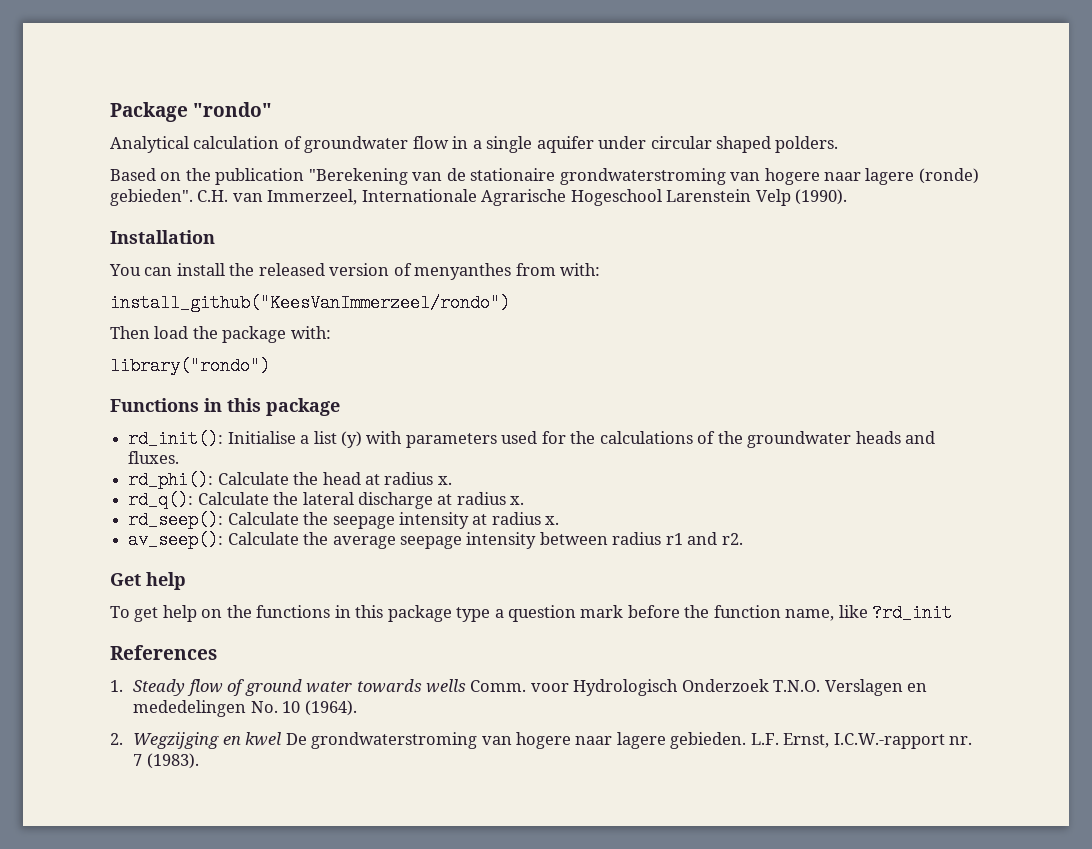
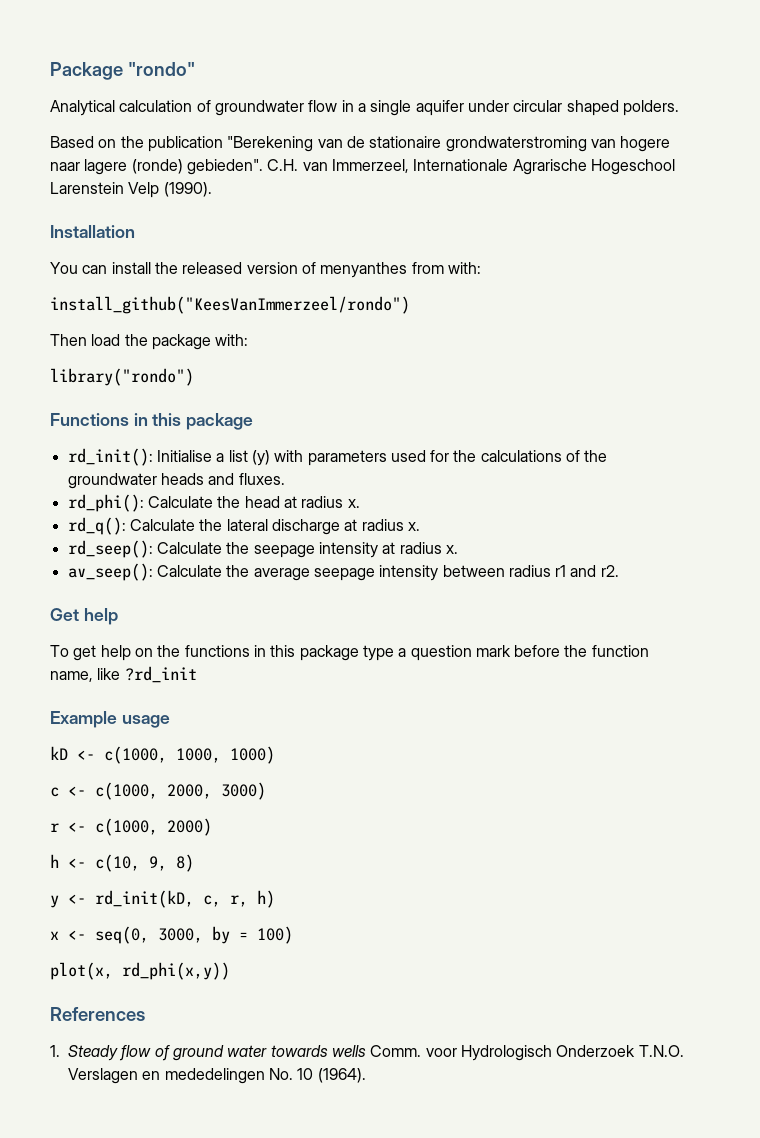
(953, 613) none -> [50,711,170,728] [50,746,275,764] [50,782,266,800] [50,818,212,836] [50,854,194,872] [50,890,275,908] [50,926,293,944] [50,962,230,980] // Example usage // kD <- c(1000, 1000, 1000) // c <- c(1000, 2000, 3000) // r <- c(1000, 2000) // h <- c(10, 9, 8) // y <- rd_init(kD, c, r, h) // x <- seq(0, 3000, by = 100) // plot(x, rd_phi(x,y))
[110,732,973,749] [133,753,199,769] // 2. Wegzijging en kwel De grondwaterstroming van hogere naar lagere gebieden. L.F. Ernst, I.C.W.-rapport nr. 7 (1983). -> (366, 1075) none

